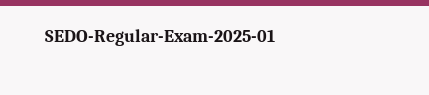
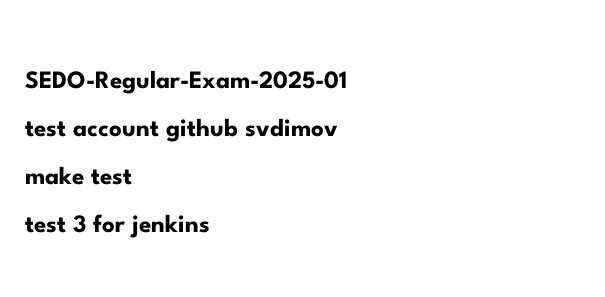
(275, 37) none -> [25,118,338,142] [25,166,132,185] [25,214,210,238] // test account github svdimov // make test // test 3 for jenkins

